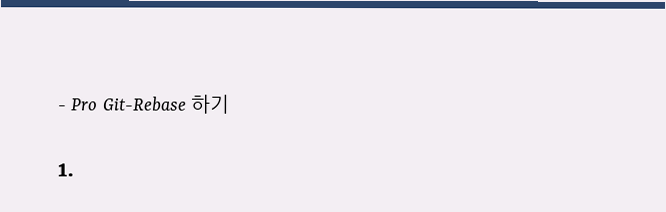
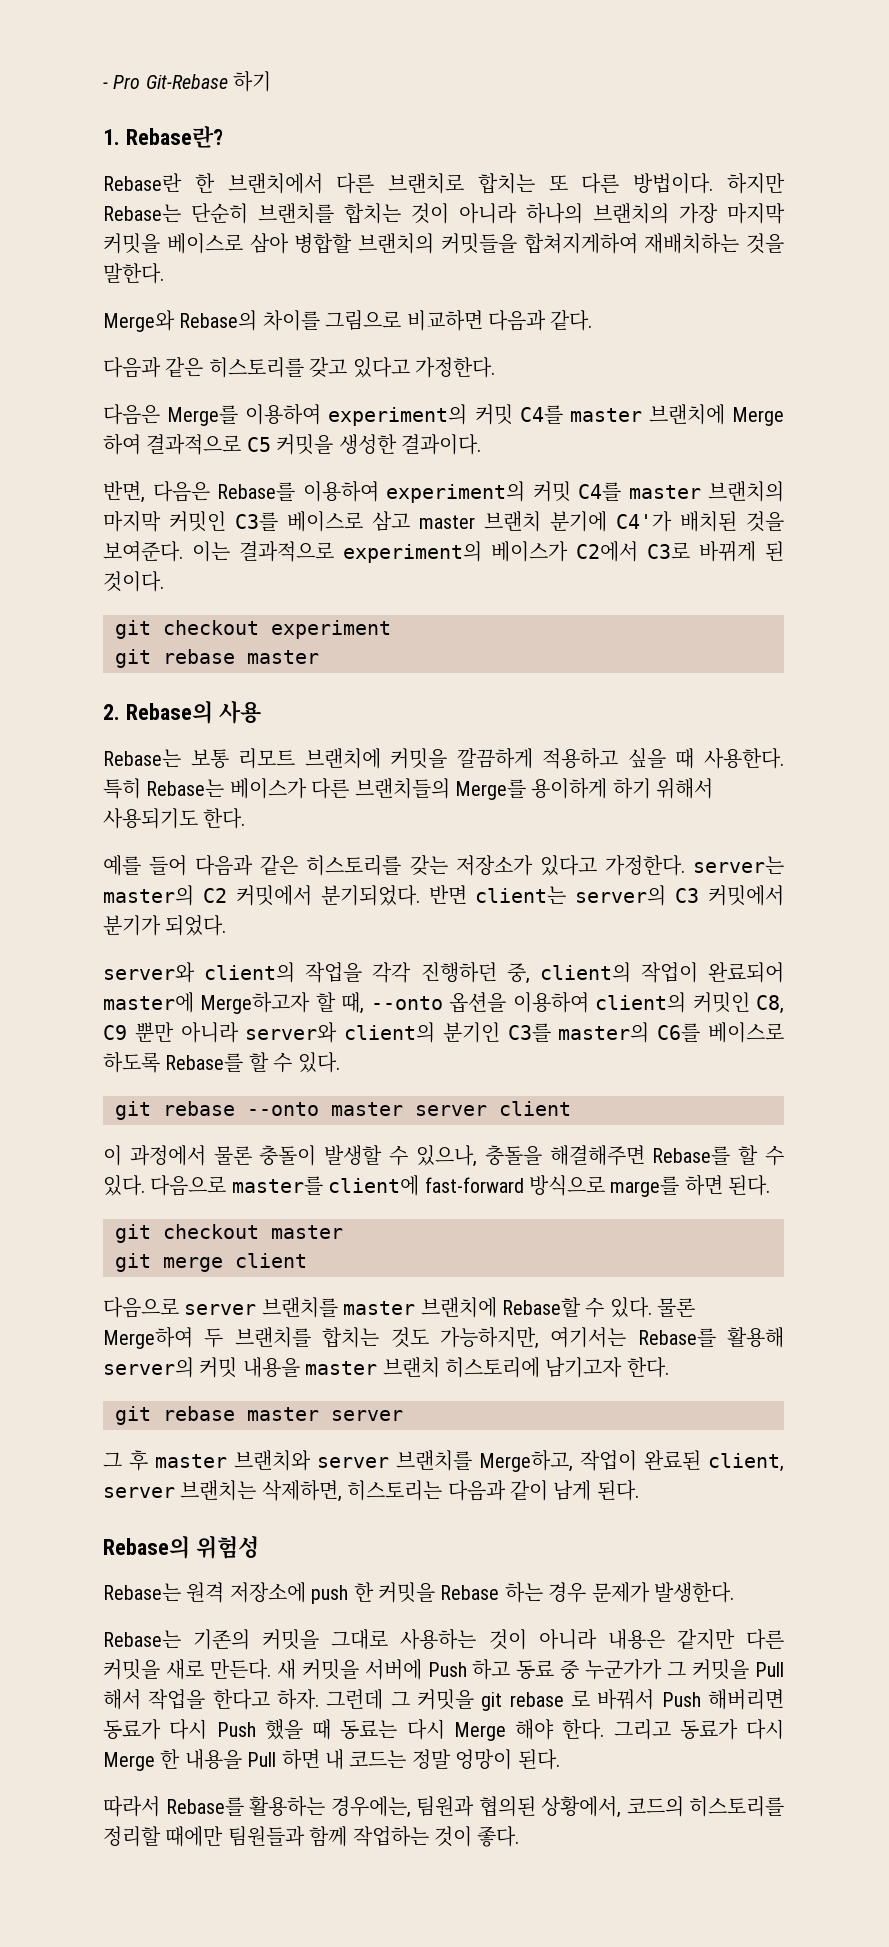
(74, 170) none -> [125,126,223,148] [103,173,785,194] [103,203,785,224] [103,233,784,254] [103,263,164,284] [103,310,593,332] [103,357,495,378] [103,404,784,426] [103,434,481,455] [103,481,784,503] [103,511,784,532] [103,541,784,563] [103,571,164,592] [115,620,391,639] [115,649,319,668] [103,701,261,724] [103,748,784,769] [103,778,714,800] [103,808,246,829] [103,855,784,876] [103,885,784,906] [103,915,227,936] [103,962,784,984] [103,992,784,1014] [103,1022,784,1043] [103,1052,340,1073] [115,1101,571,1120] [103,1145,785,1167] [103,1175,771,1197] [115,1224,343,1243] [115,1253,307,1272] [103,1297,696,1318] [103,1327,784,1349] [103,1357,669,1378] [115,1406,403,1425] [103,1450,784,1472] [103,1480,639,1502] [103,1535,259,1559] [103,1582,734,1604] [103,1629,784,1650] [103,1659,784,1680] [103,1689,784,1711] [103,1719,784,1741] [103,1749,560,1771] [103,1796,784,1818] [103,1826,520,1847] Rebase란? // Rebase란 한 브랜치에서 다른 브랜치로 합치는 또 다른 방법이다. 하지만 Rebase는 단순히 브랜치를 합치는 것이 아니라 하나의 브랜치의 가장 마지막 커밋을 베이스로 삼아 병합할 브랜치의 커밋들을 합쳐지게하여 재배치하는 것을 말한다. // Merge와 Rebase의 차이를 그림으로 비교하면 다음과 같다. // 다음과 같은 히스토리를 갖고 있다고 가정한다. // 다음은 Merge를 이용하여 experiment의 커밋 C4를 master 브랜치에 Merge 하여 결과적으로 C5 커밋을 생성한 결과이다. // 반면, 다음은 Rebase를 이용하여 experiment의 커밋 C4를 master 브랜치의 마지막 커밋인 C3를 베이스로 삼고 master 브랜치 분기에 C4'가 배치된 것을 보여준다. 이는 결과적으로 experiment의 베이스가 C2에서 C3로 바뀌게 된 것이다. // git checkout experiment // git rebase master // 2. Rebase의 사용 // Rebase는 보통 리모트 브랜치에 커밋을 깔끔하게 적용하고 싶을 때 사용한다. 특히 Rebase는 베이스가 다른 브랜치들의 Merge를 용이하게 하기 위해서 사용되기도 한다. // 예를 들어 다음과 같은 히스토리를 갖는 저장소가 있다고 가정한다. server는 master의 C2 커밋에서 분기되었다. 반면 client는 server의 C3 커밋에서 분기가 되었다. // server와 client의 작업을 각각 진행하던 중, client의 작업이 완료되어 master에 Merge하고자 할 때, --onto 옵션을 이용하여 client의 커밋인 C8, C9 뿐만 아니라 server와 client의 분기인 C3를 master의 C6를 베이스로 하도록 Rebase를 할 수 있다. // git rebase --onto master server client // 이 과정에서 물론 충돌이 발생할 수 있으나, 충돌을 해결해주면 Rebase를 할 수 있다. 다음으로 master를 client에 fast-forward 방식으로 marge를 하면 된다. // git checkout master // git merge client // 다음으로 server 브랜치를 master 브랜치에 Rebase할 수 있다. 물론 Merge하여 두 브랜치를 합치는 것도 가능하지만, 여기서는 Rebase를 활용해 server의 커밋 내용을 master 브랜치 히스토리에 남기고자 한다. // git rebase master server // 그 후 master 브랜치와 server 브랜치를 Merge하고, 작업이 완료된 client, server 브랜치는 삭제하면, 히스토리는 다음과 같이 남게 된다. // Rebase의 위험성 // Rebase는 원격 저장소에 push 한 커밋을 Rebase 하는 경우 문제가 발생한다. // Rebase는 기존의 커밋을 그대로 사용하는 것이 아니라 내용은 같지만 다른 커밋을 새로 만든다. 새 커밋을 서버에 Push 하고 동료 중 누군가가 그 커밋을 Pull 해서 작업을 한다고 하자. 그런데 그 커밋을 git rebase 로 바꿔서 Push 해버리면 동료가 다시 Push 했을 때 동료는 다시 Merge 해야 한다. 그리고 동료가 다시 Merge 한 내용을 Pull 하면 내 코드는 정말 엉망이 된다. // 따라서 Rebase를 활용하는 경우에는, 팀원과 협의된 상황에서, 코드의 히스토리를 정리할 때에만 팀원들과 함께 작업하는 것이 좋다.

